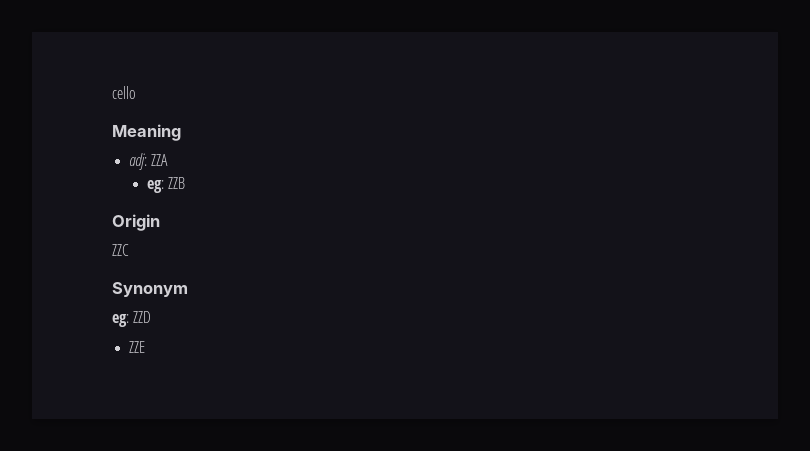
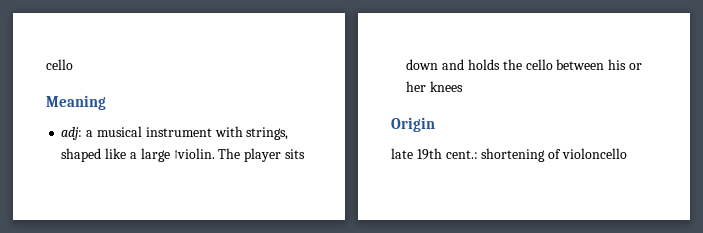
[151,154,169,166] [146,177,185,193] [112,214,160,231] [112,244,129,256] [112,282,188,297] [112,311,152,327] [129,341,146,353] ZZA // eg: ZZB // Origin // ZZC // Synonym // eg: ZZD // ZZE -> [86,126,289,140] [61,148,305,162] [406,59,642,70] [406,81,464,92] [391,117,435,132] [391,148,627,162] a musical instrument with strings, shaped like a large ↑violin. The player sits down and holds the cello between his or her knees // Origin // late 19th cent.: shortening of violoncello

